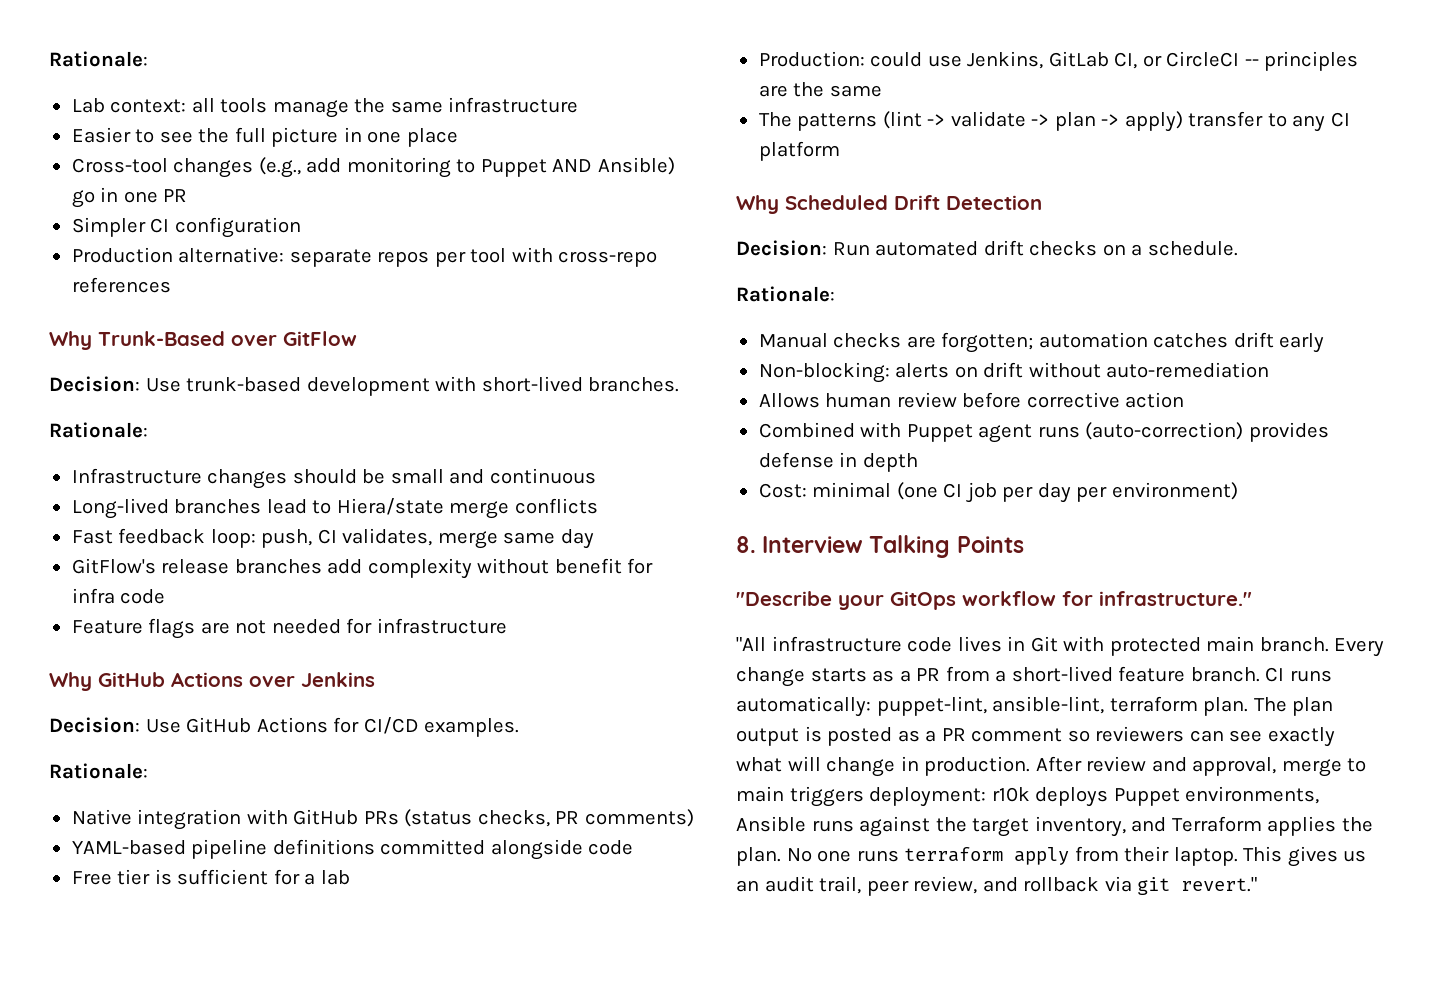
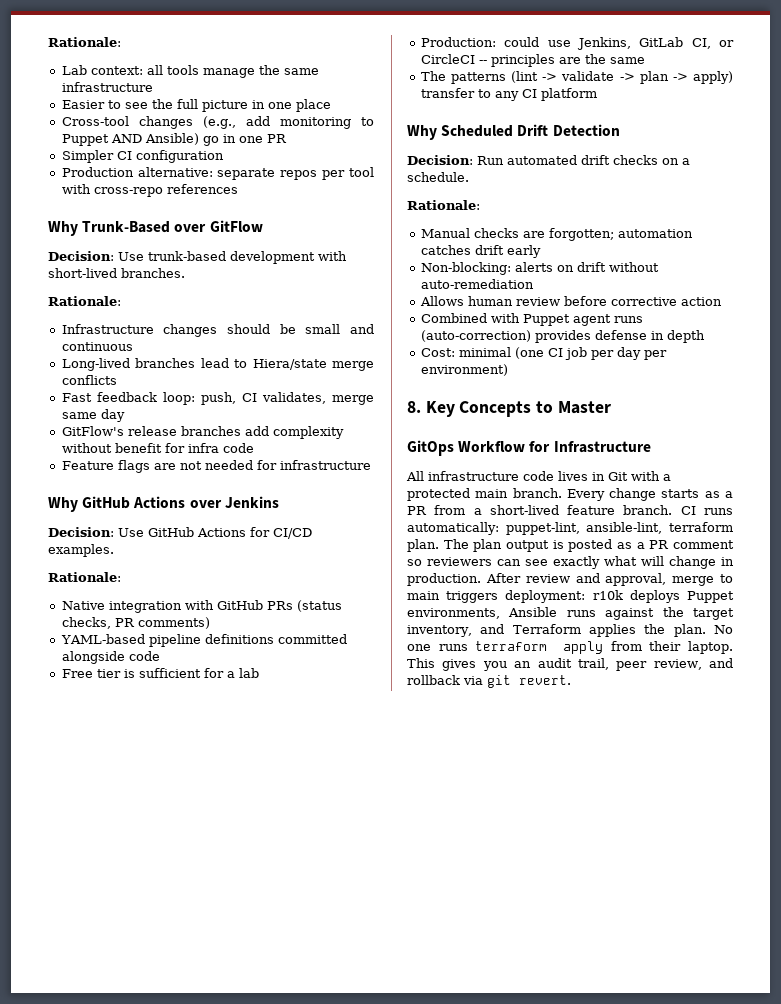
[762,535,1024,558] [736,591,1252,610] [736,637,766,651] Interview Talking Points // "Describe your GitOps workflow for infrastructure." // "All -> [425,401,611,417] [407,440,651,456] [406,471,424,481] Key Concepts to Master // GitOps Workflow for Infrastructure // All
(1105, 644) none -> [663,474,671,481] a
[1343,850,1367,862] us -> [482,661,507,671] you
[1181,877,1258,892] revert." -> [519,675,571,685] revert.

